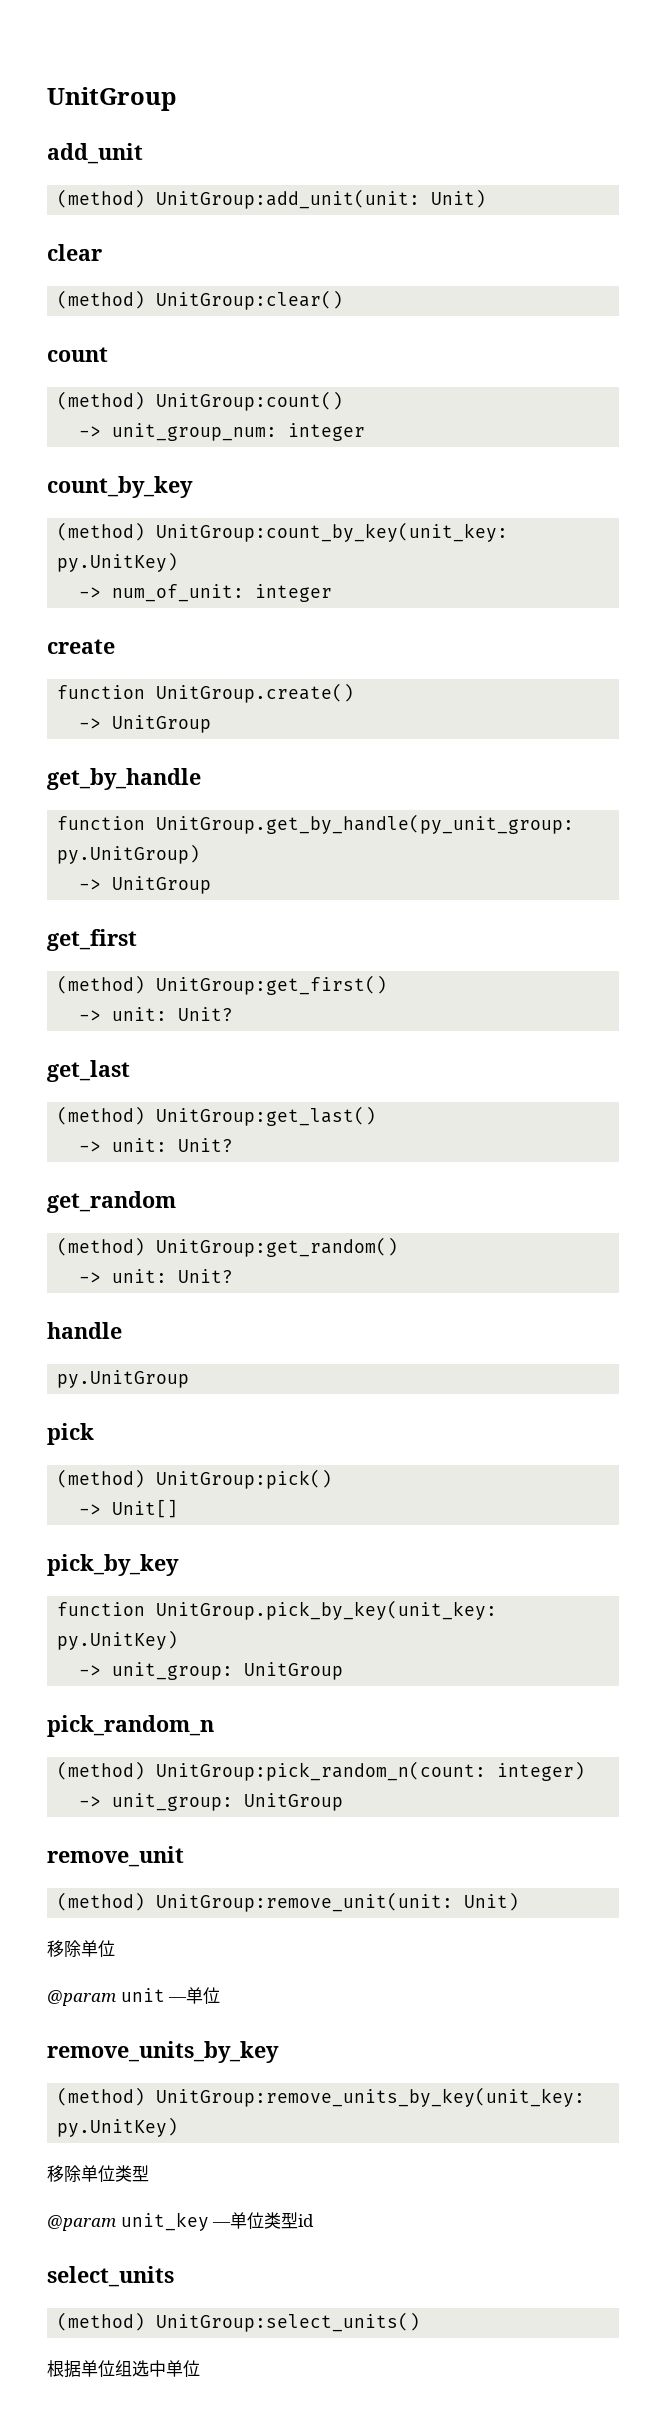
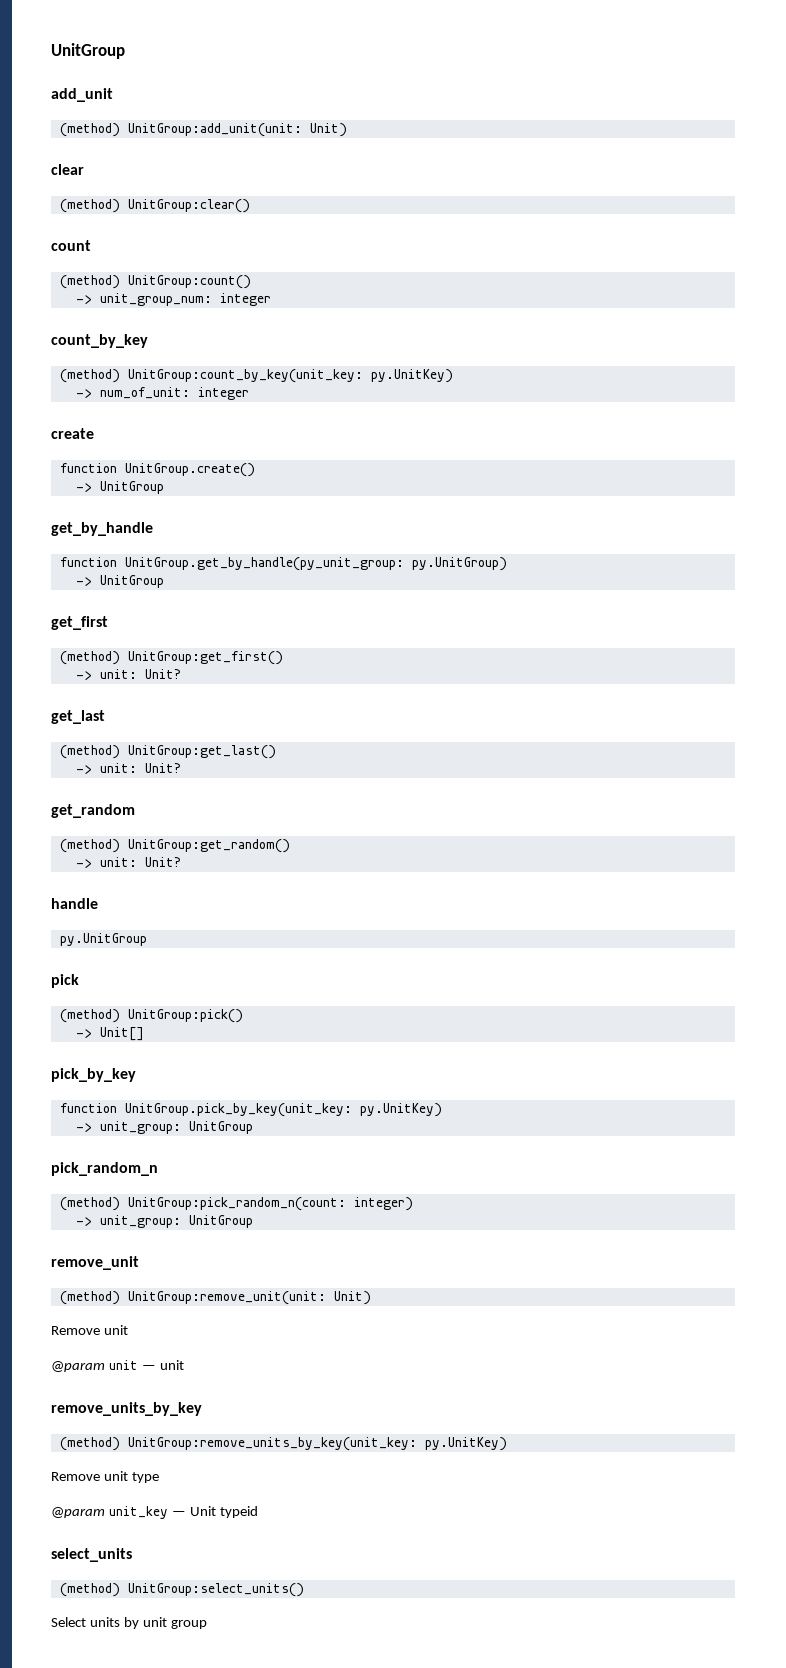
[47,1940,115,1957] 移除单位 -> [51,1325,128,1335] Remove unit
[186,1987,221,2004] 单位 -> [159,1360,184,1370] unit
[47,2165,149,2182] 移除单位类型 -> [51,1471,159,1483] Remove unit type
[230,2212,315,2229] 单位类型id -> [189,1506,258,1518] Unit typeid
[47,2360,200,2378] 根据单位组选中单位 -> [51,1617,207,1629] Select units by unit group

